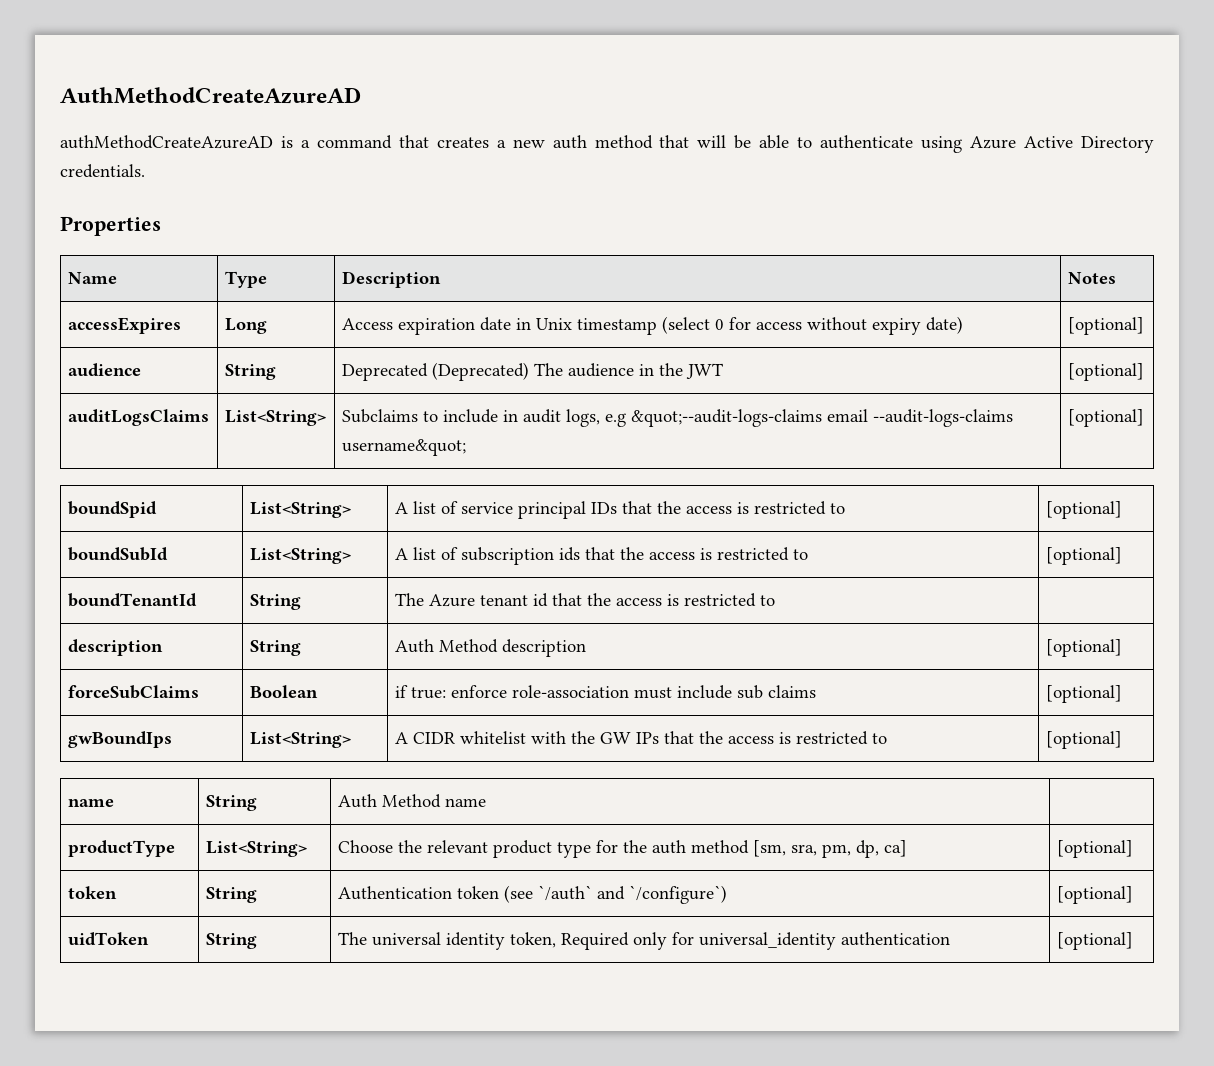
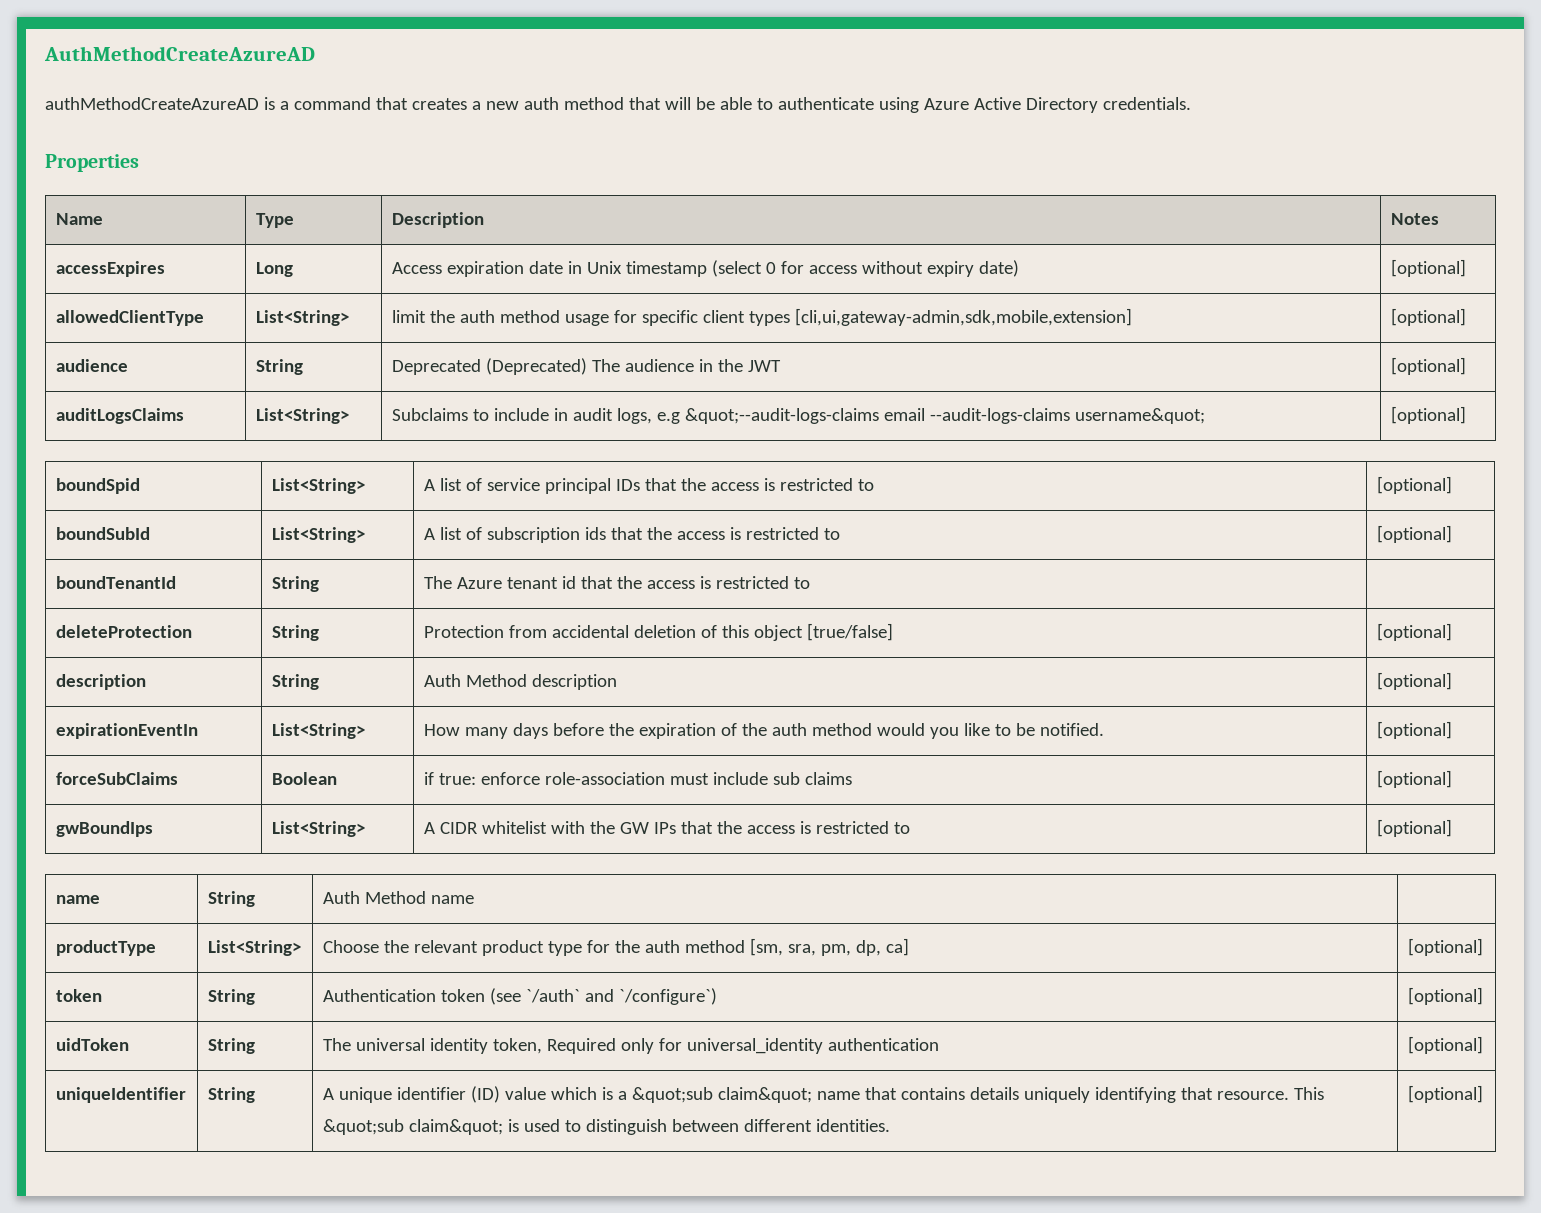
(1144, 326) none -> [55,310,204,326] [255,310,349,326] [391,308,1132,326] [1390,308,1466,326] // allowedClientType | List<String> | limit the auth method usage for specific client types [cli,ui,gateway-admin,sdk,mobile,extension] | [optional]
(775, 600) none -> [55,625,192,638] [271,625,319,641] [423,623,893,641] [1376,623,1452,641] // deleteProtection | String | Protection from accidental deletion of this object [true/false] | [optional]
(1122, 648) none -> [55,723,198,739] [271,723,365,739] [423,723,1104,739] [1376,721,1452,739] // expirationEventIn | List<String> | How many days before the expiration of the auth method would you like to be notified. | [optional]
(1133, 941) none -> [55,1087,186,1103] [207,1087,255,1103] [322,1086,1324,1103] [322,1119,890,1135] [1407,1085,1483,1103] // uniqueIdentifier | String | A unique identifier (ID) value which is a &quot;sub claim&quot; name that contains details uniquely identifying that resource. This &quot;sub claim&quot; is used to distinguish between different identities. | [optional]

